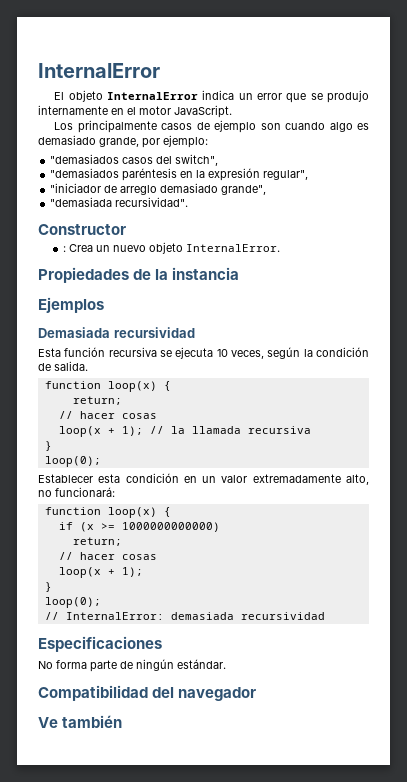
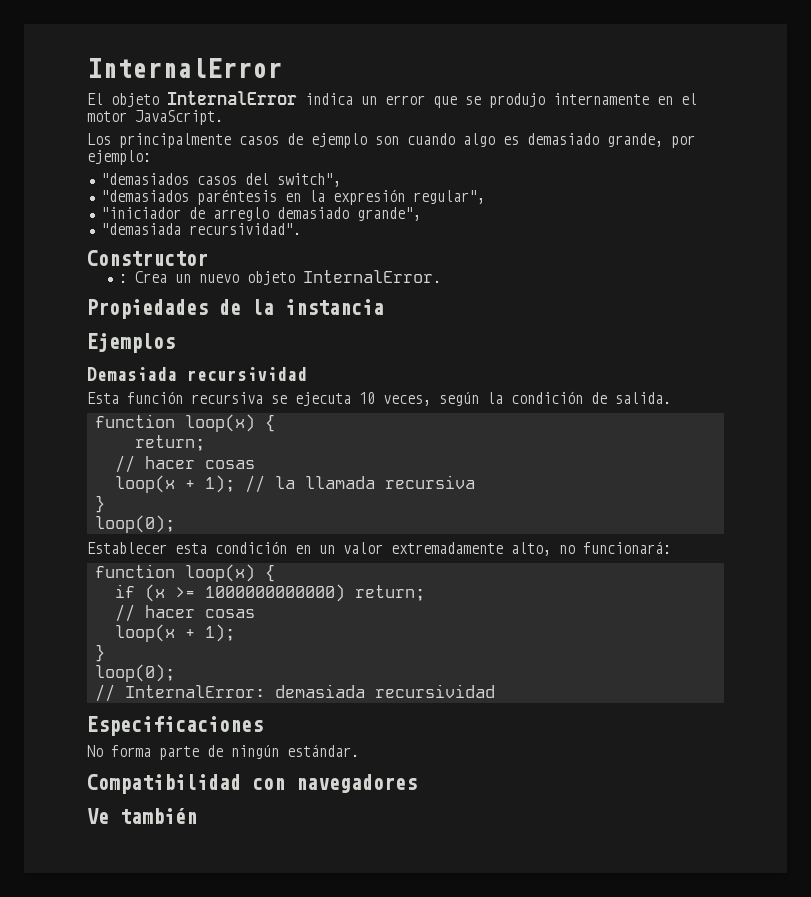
(220, 527) // -> (345, 593) none
[152,687,257,701] del navegador -> [252,774,417,793] con navegadores

